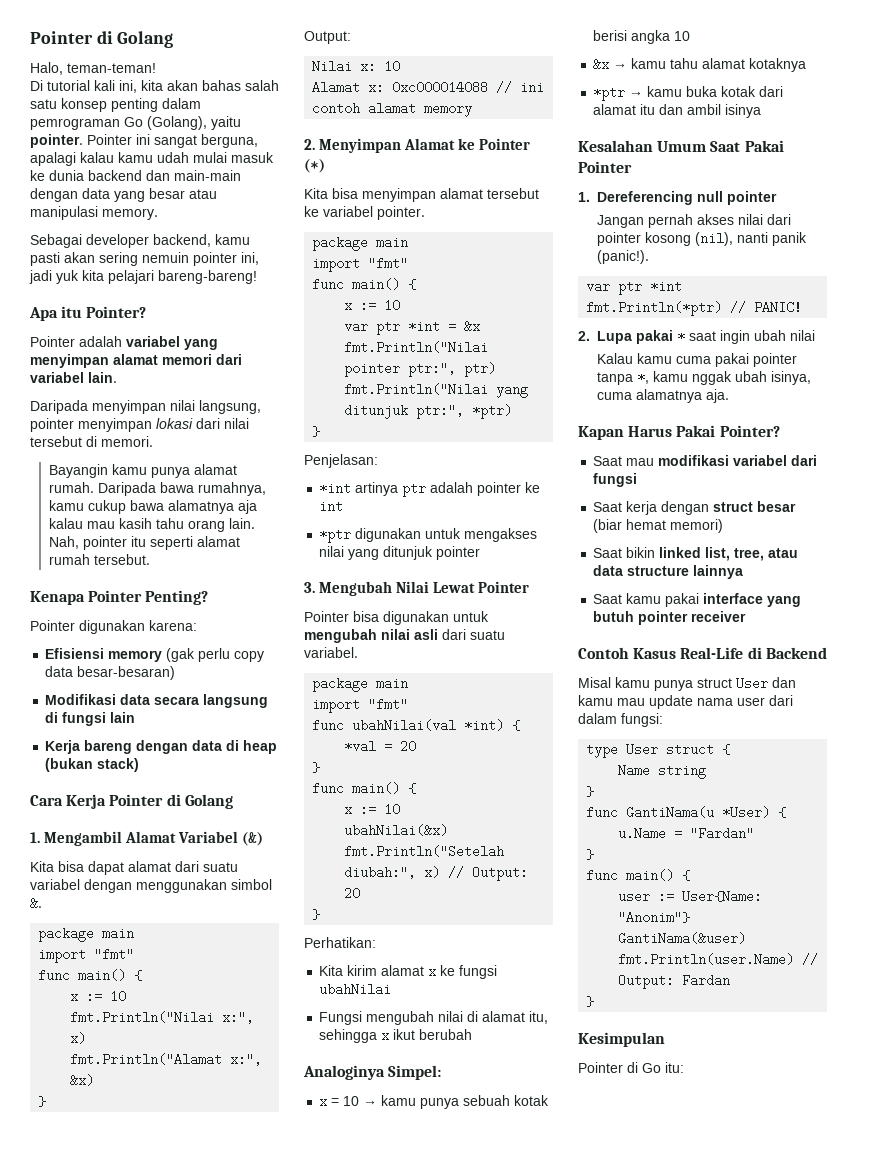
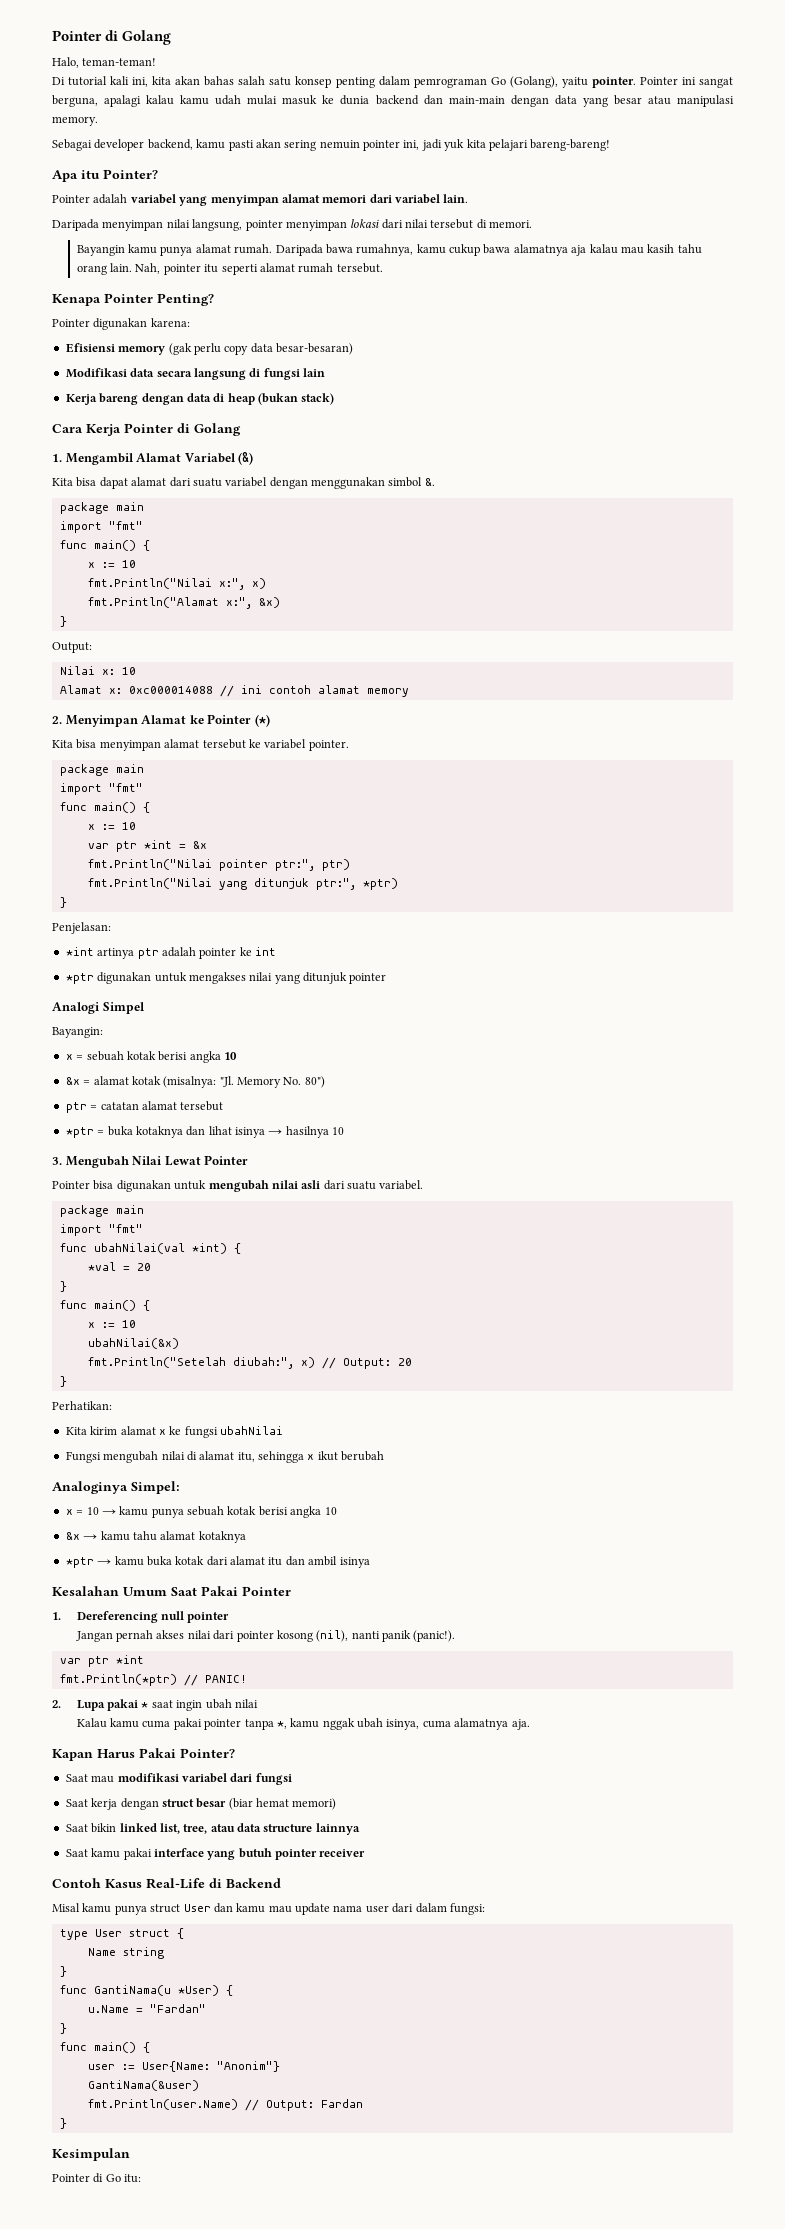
(481, 553) none -> [52,1002,145,1014] [52,1027,103,1038] [65,1051,237,1063] [65,1076,325,1088] [65,1101,224,1113] [65,1126,345,1138] // Analogi Simpel // Bayangin: // x = sebuah kotak berisi angka 10 // &x = alamat kotak (misalnya: "Jl. Memory No. 80") // ptr = catatan alamat tersebut // *ptr = buka kotaknya dan lihat isinya → hasilnya 10

